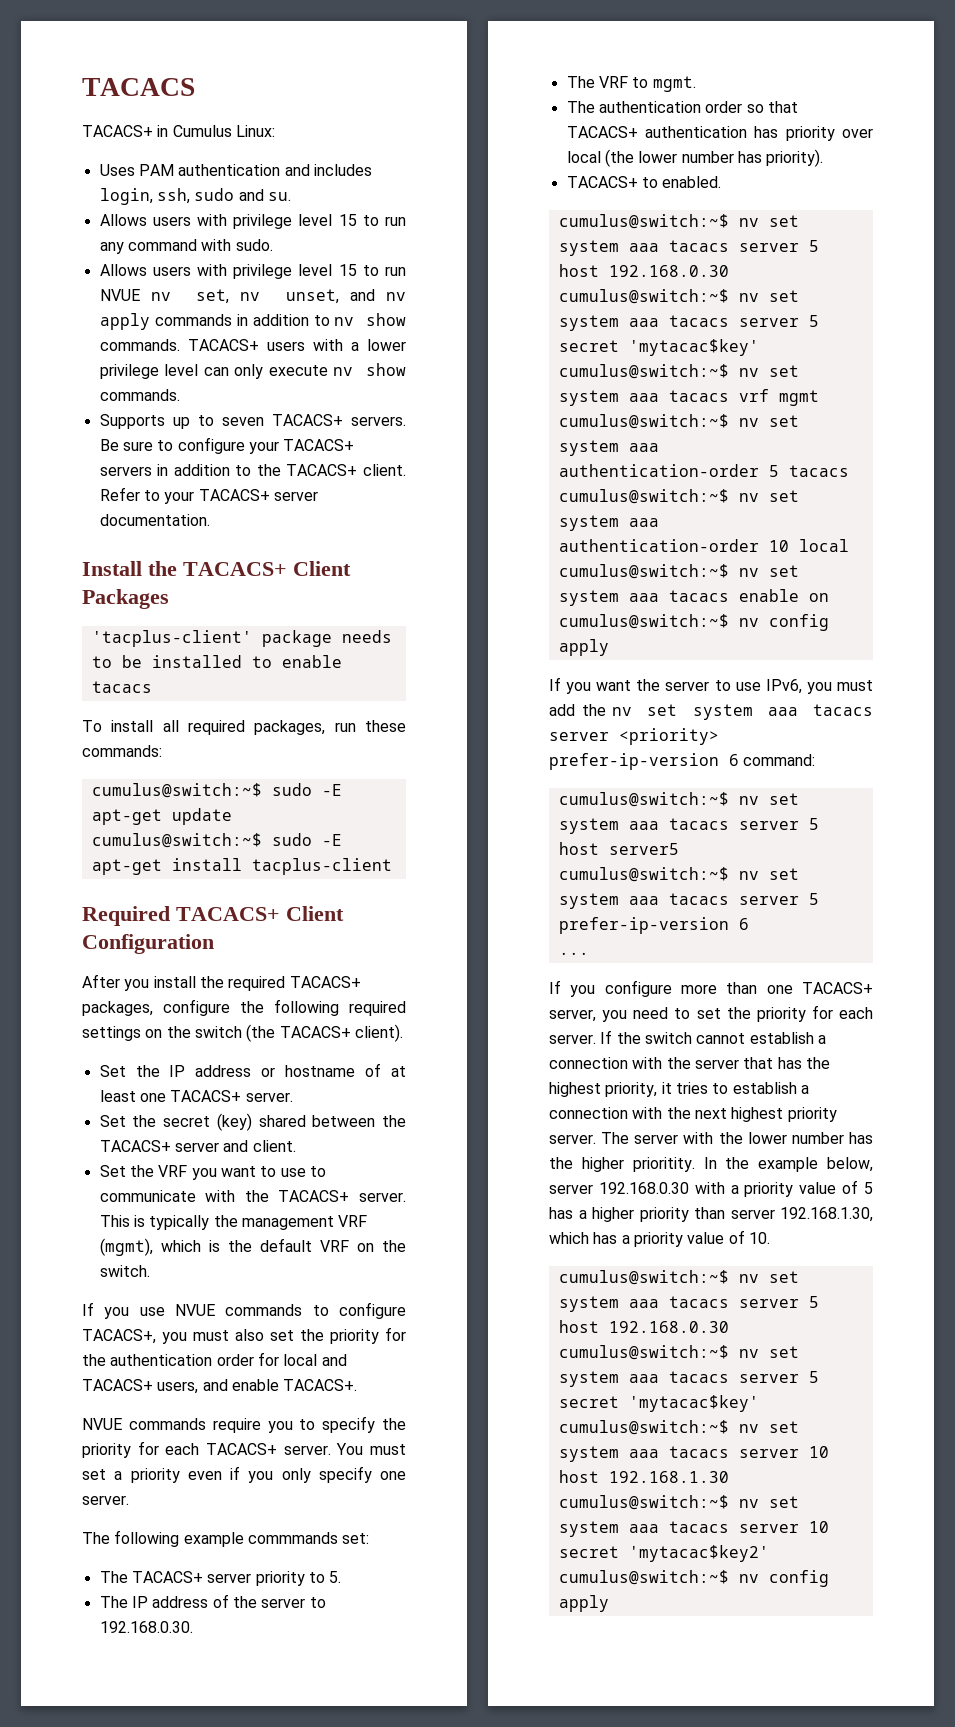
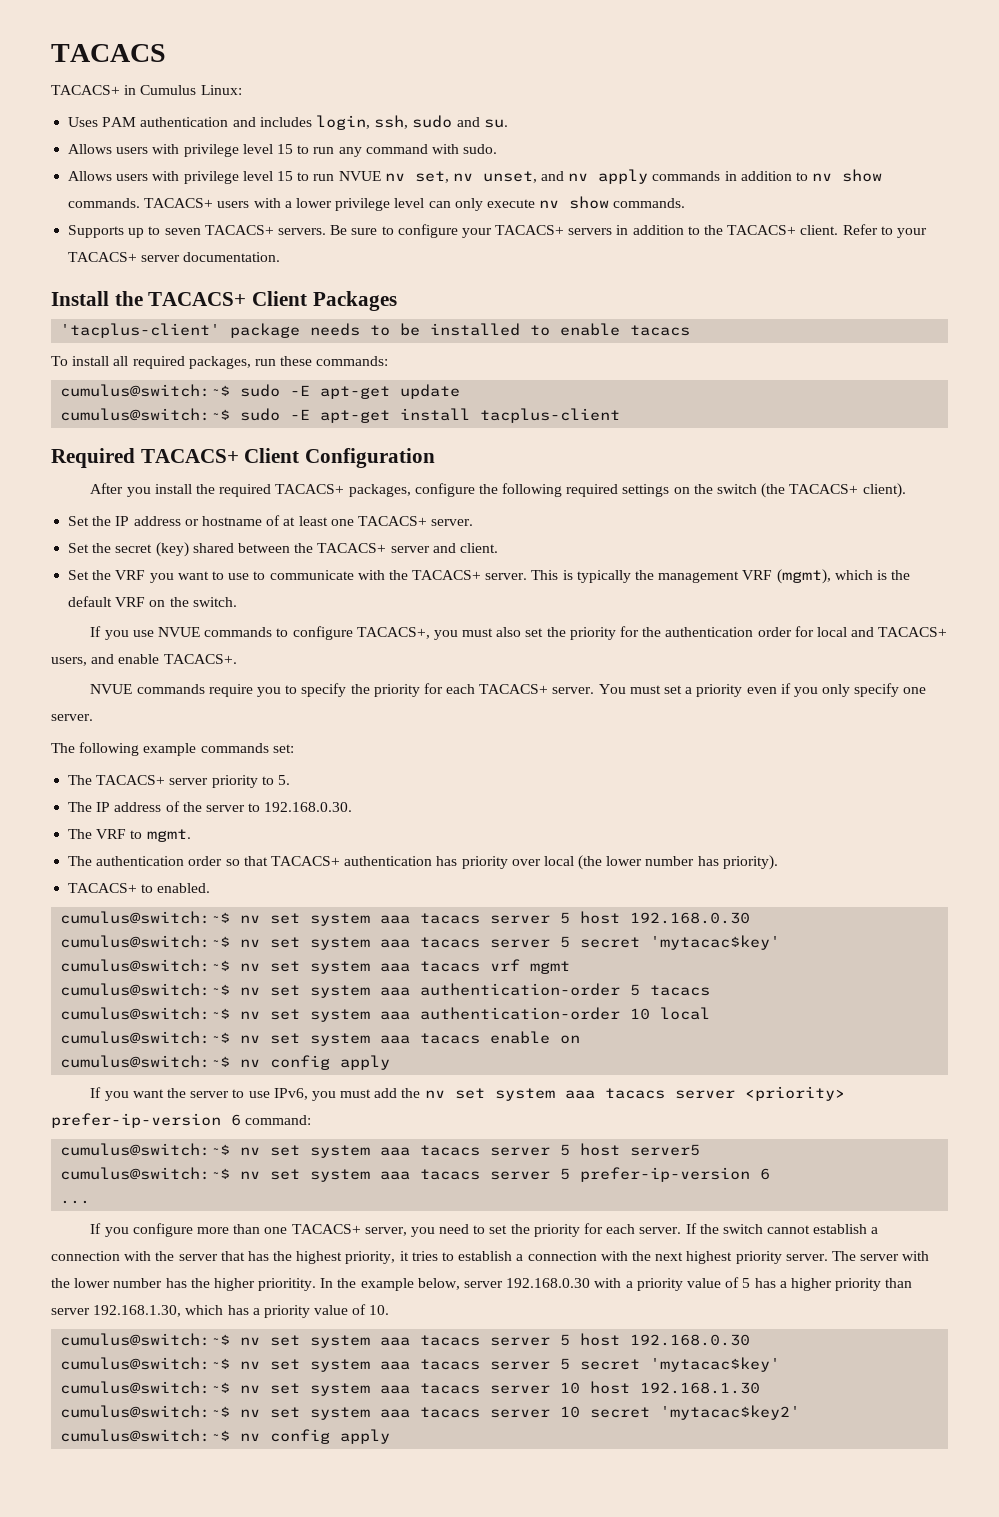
[247,1532,338,1544] commmands -> [200,743,269,753] commands

